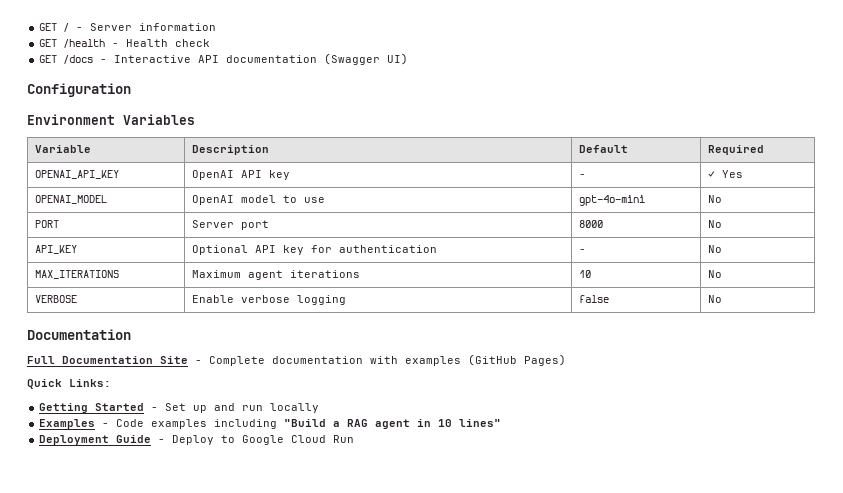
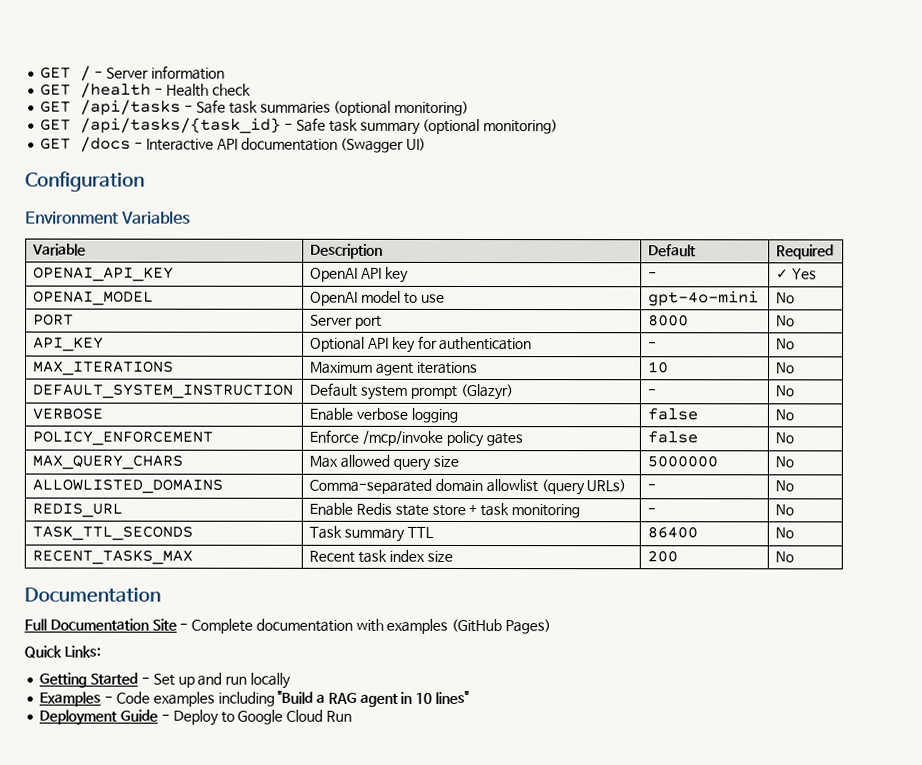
(211, 43) none -> [40,99,470,117] [40,117,559,135] // GET /api/tasks - Safe task summaries (optional monitoring) // GET /api/tasks/{task_id} - Safe task summary (optional monitoring)
(723, 274) none -> [32,383,294,399] [309,382,513,401] [647,389,657,396] [775,385,795,397] // DEFAULT_SYSTEM_INSTRUCTION | Default system prompt (Glazyr) | - | No
(723, 299) none -> [32,430,214,446] [309,429,523,448] [647,431,699,444] [775,432,795,444] [32,454,184,470] [309,454,459,471] [647,455,719,468] [775,456,795,468] [32,478,224,494] [309,478,627,496] [647,484,657,491] [775,480,795,492] [32,502,124,518] [309,502,580,519] [647,508,657,515] [775,504,795,516] [32,525,194,541] [309,525,434,542] [647,526,699,539] [775,527,795,539] [32,549,194,565] [309,549,453,563] [647,550,679,563] [775,551,795,563] // POLICY_ENFORCEMENT | Enforce /mcp/invoke policy gates | false | No // MAX_QUERY_CHARS | Max allowed query size | 5000000 | No // ALLOWLISTED_DOMAINS | Comma-separated domain allowlist (query URLs) | - | No // REDIS_URL | Enable Redis state store + task monitoring | - | No // TASK_TTL_SECONDS | Task summary TTL | 86400 | No // RECENT_TASKS_MAX | Recent task index size | 200 | No

